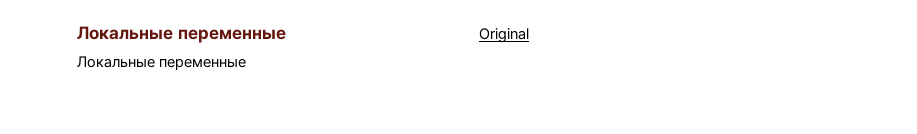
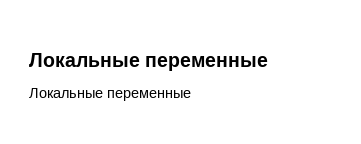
[479,28,529,43] // Original -> (191, 95) none

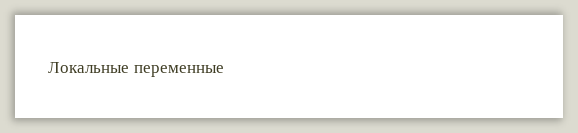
[29,53,269,71] [29,88,191,101] Локальные переменные // Локальные переменные -> [48,62,224,77] Локальные переменные

